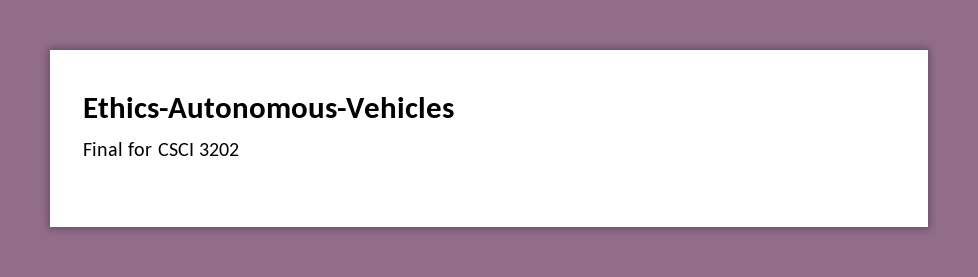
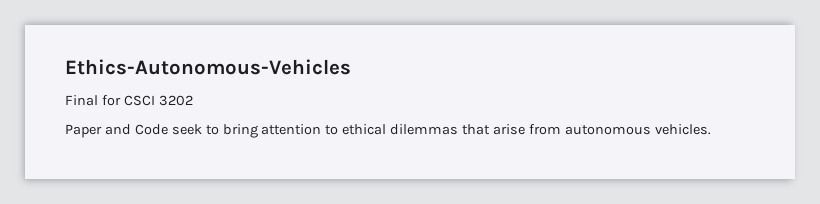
(240, 149) none -> [65,124,711,138] // Paper and Code seek to bring attention to ethical dilemmas that arise from autonomous vehicles.

